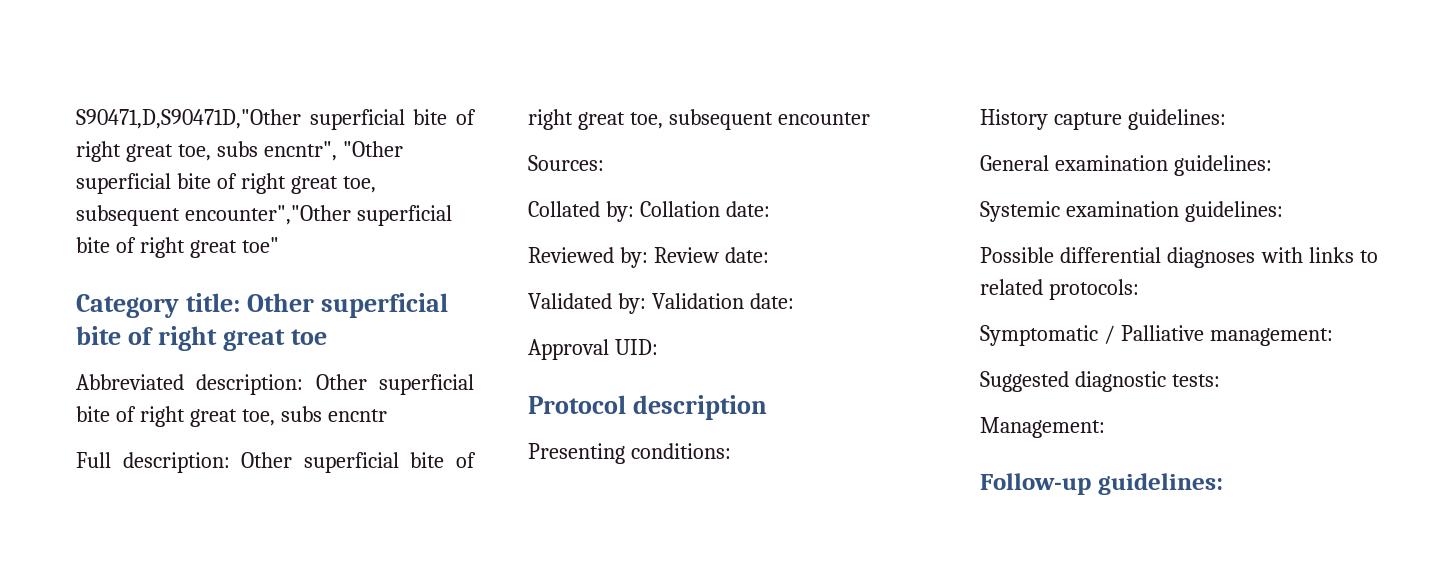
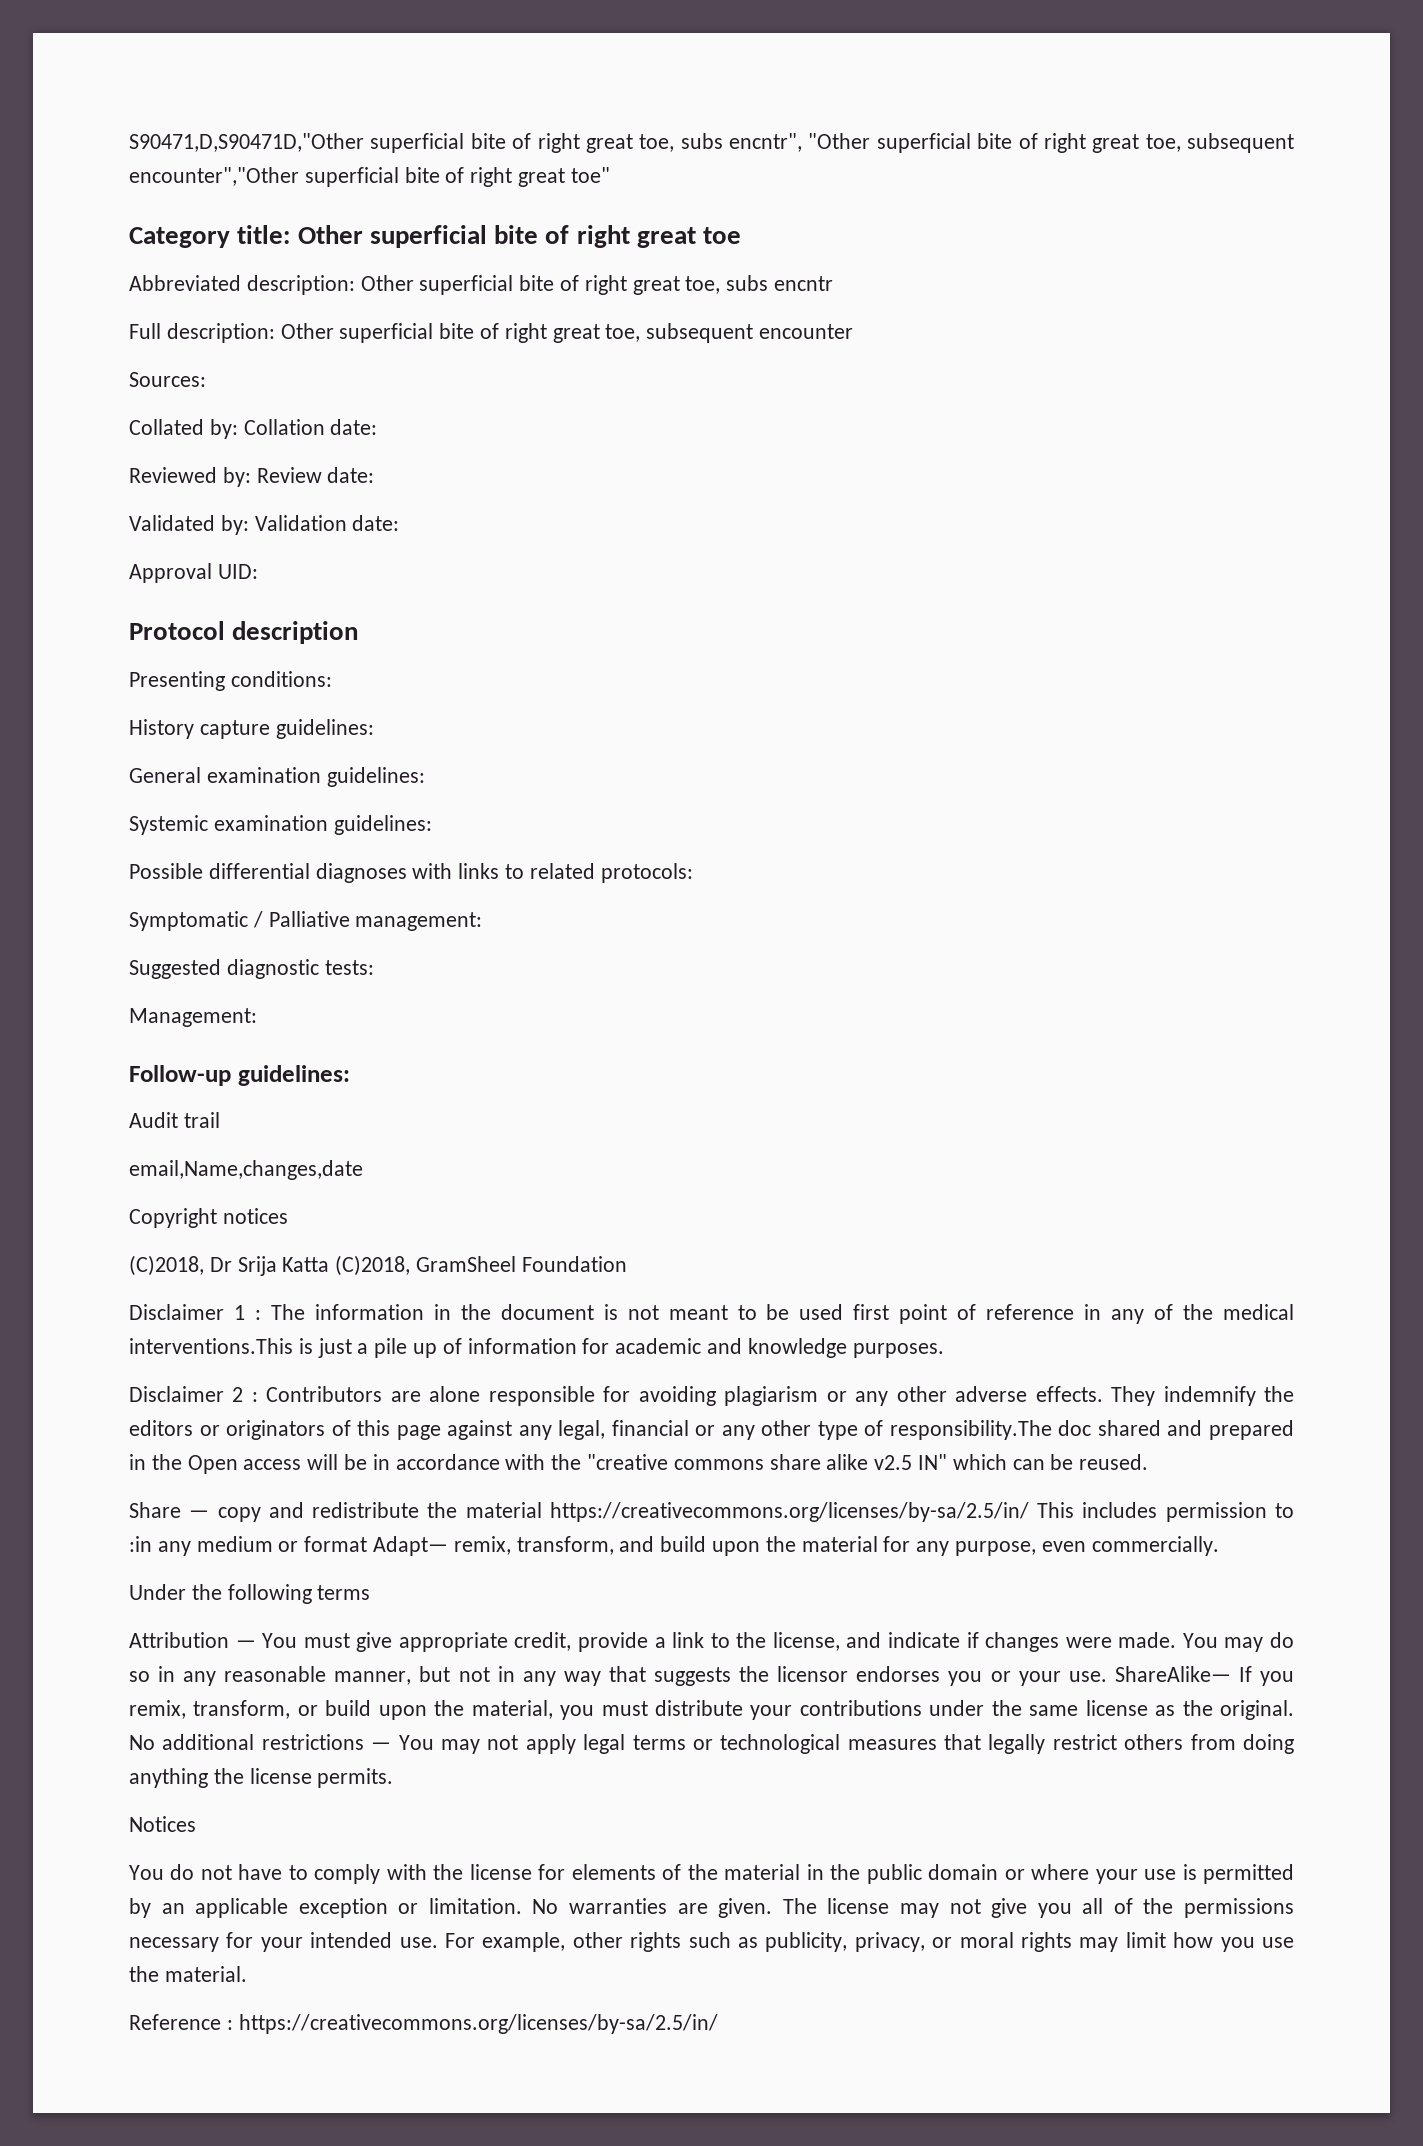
(1223, 484) none -> [129,1112,220,1128] [129,1160,363,1180] [129,1208,288,1228] [129,1255,627,1276] [129,1304,1295,1324] [129,1338,944,1358] [129,1386,1295,1406] [129,1420,1294,1440] [129,1454,1149,1474] [129,1502,1294,1522] [129,1536,1219,1556] [129,1584,371,1604] [129,1632,1295,1652] [129,1666,1294,1686] [129,1700,1294,1720] [129,1734,1295,1754] [129,1768,394,1788] [129,1816,196,1832] [129,1864,1295,1884] [129,1898,1294,1918] [129,1932,1294,1952] [129,1966,247,1982] [129,2014,718,2034] // Audit trail // email,Name,changes,date // Copyright notices // (C)2018, Dr Srija Katta (C)2018, GramSheel Foundation // Disclaimer 1 : The information in the document is not meant to be used first point of reference in any of the medical interventions.This is just a pile up of information for academic and knowledge purposes. // Disclaimer 2 : Contributors are alone responsible for avoiding plagiarism or any other adverse effects. They indemnify the editors or originators of this page against any legal, financial or any other type of responsibility.The doc shared and prepared in the Open access will be in accordance with the "creative commons share alike v2.5 IN" which can be reused. // Share — copy and redistribute the material https://creativecommons.org/licenses/by-sa/2.5/in/ This includes permission to :in any medium or format Adapt— remix, transform, and build upon the material for any purpose, even commercially. // Under the following terms // Attribution — You must give appropriate credit, provide a link to the license, and indicate if changes were made. You may do so in any reasonable manner, but not in any way that suggests the licensor endorses you or your use. ShareAlike— If you remix, transform, or build upon the material, you must distribute your contributions under the same license as the original. No additional restrictions — You may not apply legal terms or technological measures that legally restrict others from doing anything the license permits. // Notices // You do not have to comply with the license for elements of the material in the public domain or where your use is permitted by an applicable exception or limitation. No warranties are given. The license may not give you all of the permissions necessary for your intended use. For example, other rights such as publicity, privacy, or moral rights may limit how you use the material. // Reference : https://creativecommons.org/licenses/by-sa/2.5/in/

